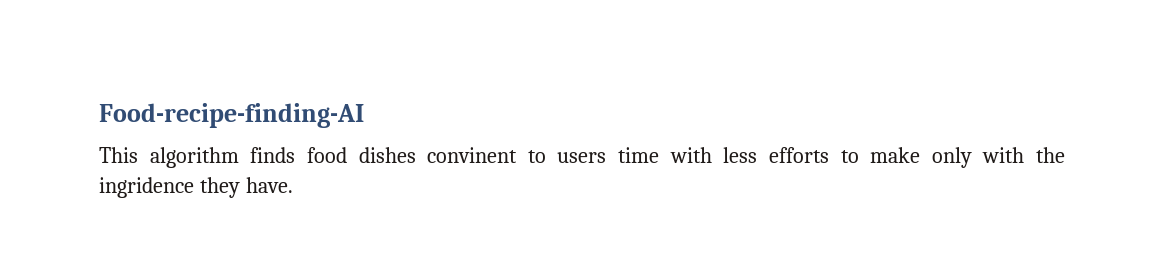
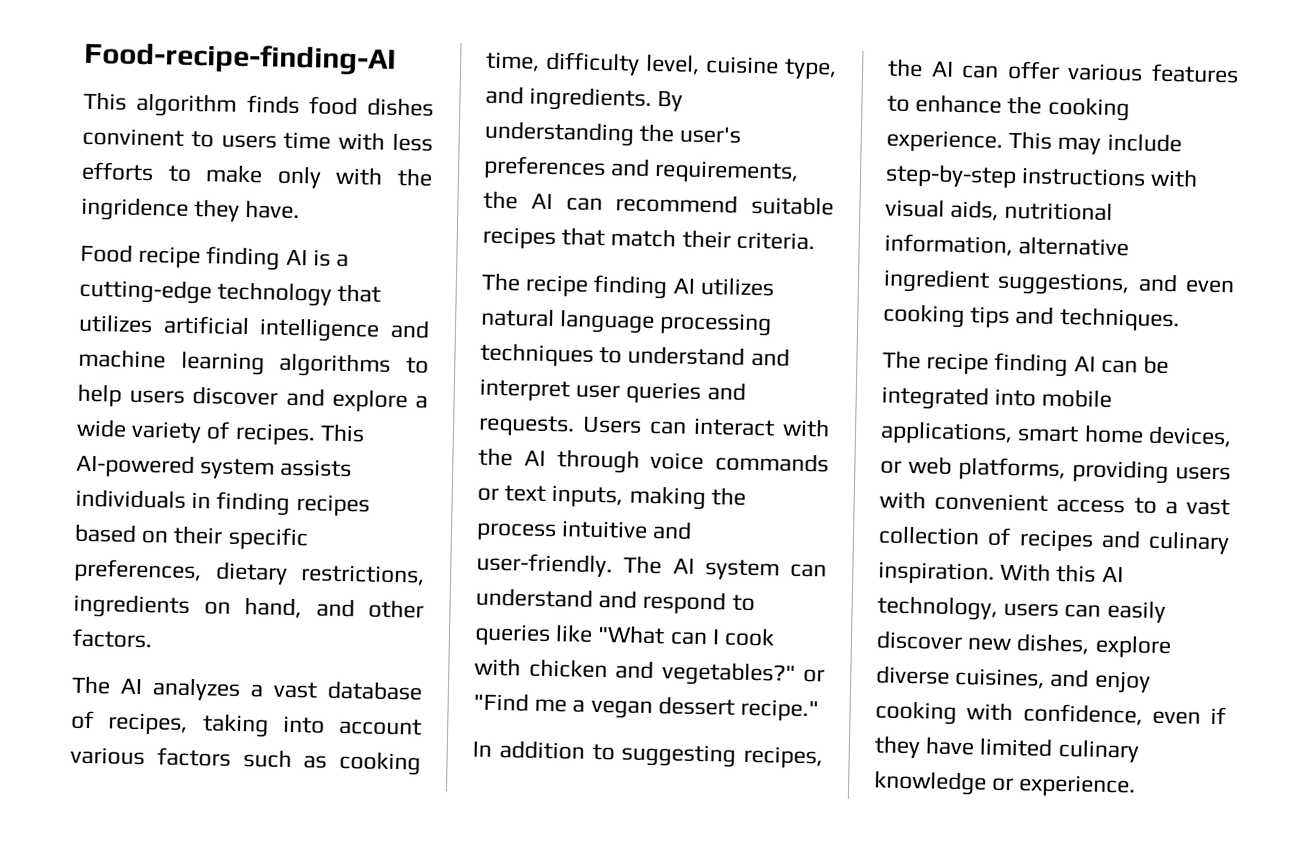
(293, 185) none -> [80,243,350,271] [79,278,382,307] [78,313,431,343] [78,348,430,378] [77,383,428,413] [76,418,365,446] [76,453,353,480] [75,488,370,517] [74,523,309,551] [73,558,425,586] [73,593,424,619] [72,628,153,649] [71,675,423,701] [71,710,422,738] [70,746,421,776] [486,51,837,80] [485,85,684,112] [484,120,742,147] [483,155,800,184] [483,190,834,216] [482,226,815,251] [481,272,775,300] [481,307,773,337] [480,342,790,367] [479,378,746,404] [478,414,830,438] [478,447,829,474] [477,485,746,511] [476,520,693,542] [476,552,827,581] [475,587,755,615] [474,623,776,647] [474,657,825,687] [473,692,820,722] [472,740,823,769] [887,58,1239,84] [887,94,1130,122] [886,129,1182,155] [885,163,1199,189] [885,198,1114,221] [884,233,1130,257] [883,268,1235,297] [883,303,1180,332] [882,350,1170,378] [881,385,1113,411] [880,420,1232,448] [880,455,1231,485] [879,490,1230,516] [878,525,1230,555] [878,561,1124,585] [877,595,1166,624] [876,630,1172,659] [876,665,1151,694] [875,700,1226,726] [874,735,1140,763] [873,770,1137,798] // Food recipe finding AI is a cutting-edge technology that utilizes artificial intelligence and machine learning algorithms to help users discover and explore a wide variety of recipes. This AI-powered system assists individuals in finding recipes based on their specific preferences, dietary restrictions, ingredients on hand, and other factors. // The AI analyzes a vast database of recipes, taking into account various factors such as cooking time, difficulty level, cuisine type, and ingredients. By understanding the user's preferences and requirements, the AI can recommend suitable recipes that match their criteria. // The recipe finding AI utilizes natural language processing techniques to understand and interpret user queries and requests. Users can interact with the AI through voice commands or text inputs, making the process intuitive and user-friendly. The AI system can understand and respond to queries like "What can I cook with chicken and vegetables?" or "Find me a vegan dessert recipe." // In addition to suggesting recipes, the AI can offer various features to enhance the cooking experience. This may include step-by-step instructions with visual aids, nutritional information, alternative ingredient suggestions, and even cooking tips and techniques. // The recipe finding AI can be integrated into mobile applications, smart home devices, or web platforms, providing users with convenient access to a vast collection of recipes and culinary inspiration. With this AI technology, users can easily discover new dishes, explore diverse cuisines, and enjoy cooking with confidence, even if they have limited culinary knowledge or experience.

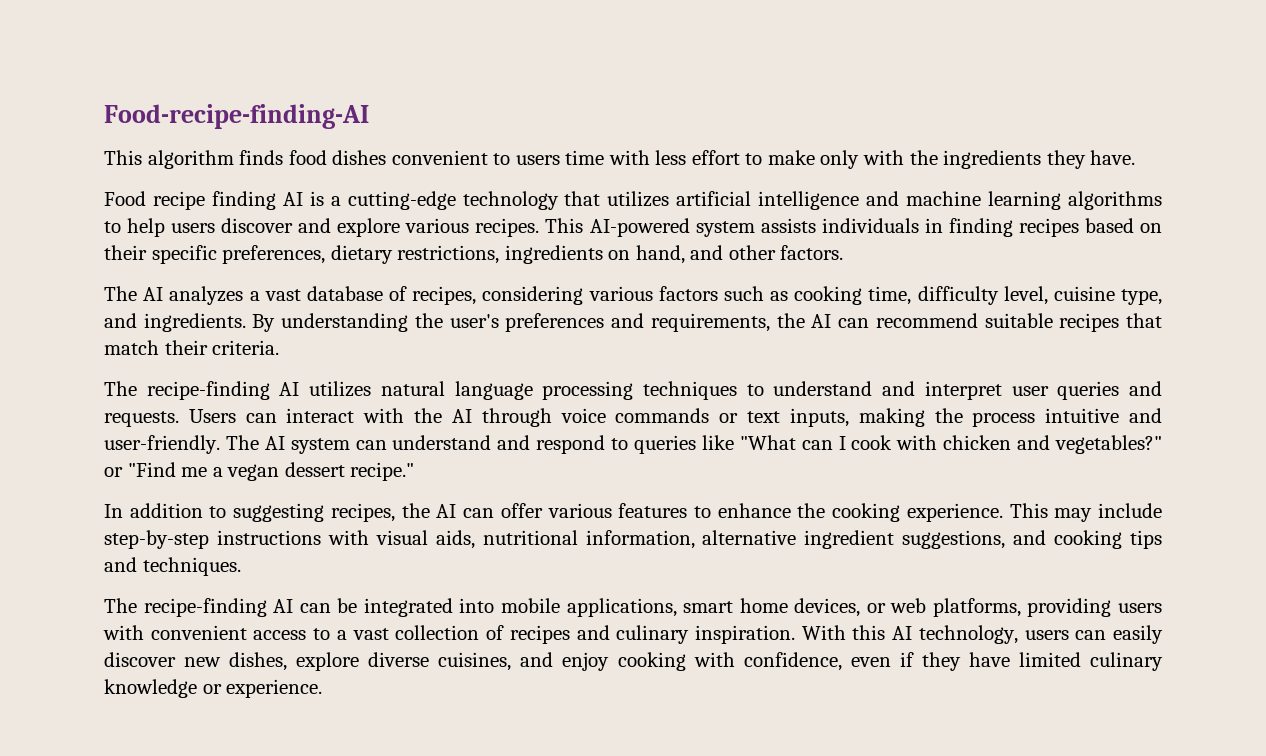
[82,127,184,147] convinent -> [391,150,488,165] convenient
[81,161,154,182] efforts -> [691,150,740,165] effort
[81,196,189,222] ingridence -> [943,150,1042,169] ingredients
[414,395,428,409] [76,418,231,444] a wide variety of -> [405,218,470,233] various
[201,713,422,738] taking into account -> [482,286,584,305] considering
[525,274,669,300] recipe finding -> [146,381,270,400] recipe-finding
[1185,279,1235,294] even -> (1047, 537) none
[926,352,1069,378] recipe finding -> [143,598,267,617] recipe-finding

